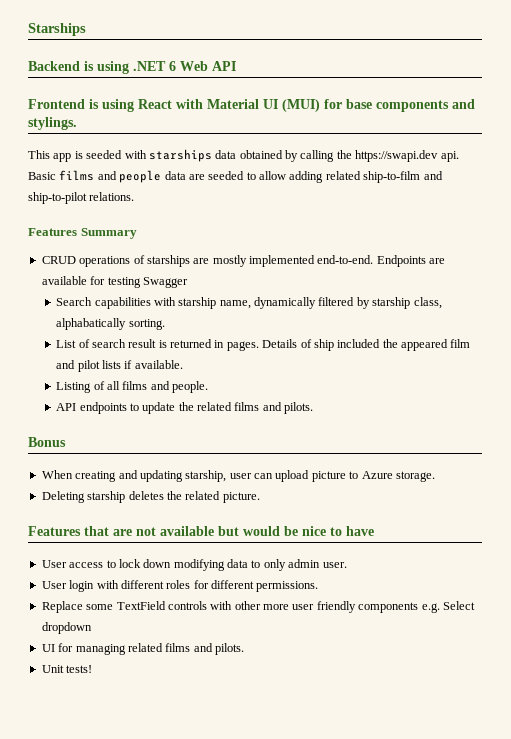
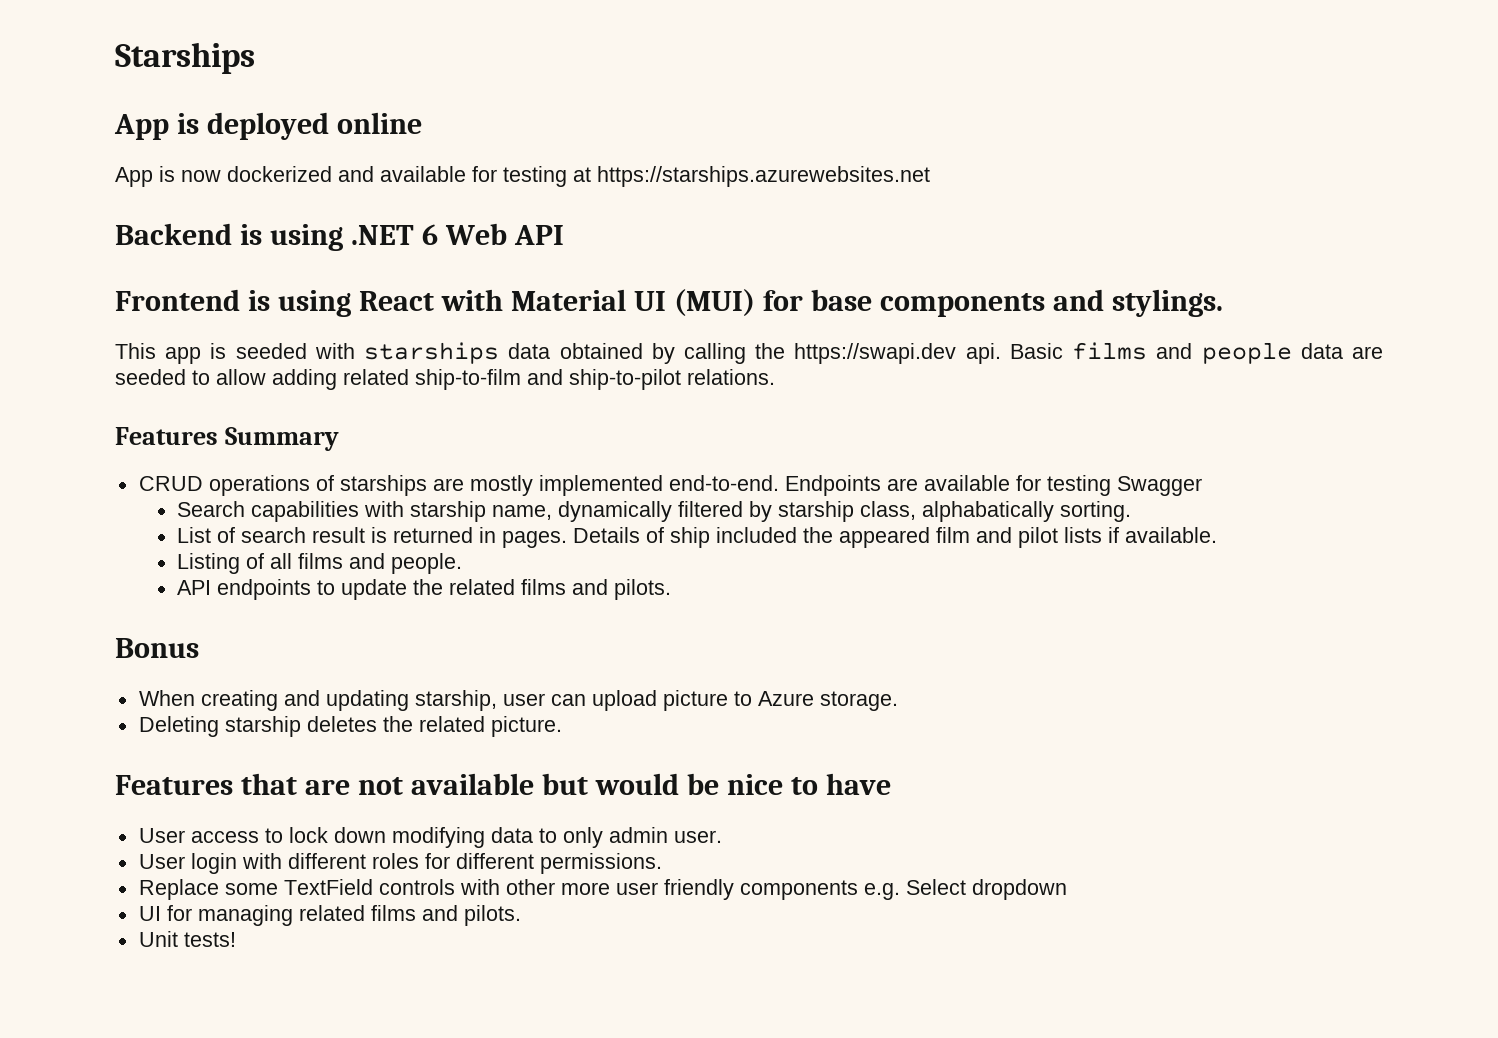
(86, 29) none -> [114,112,422,140] [115,166,930,187] // App is deployed online // App is now dockerized and available for testing at https://starships.azurewebsites.net

